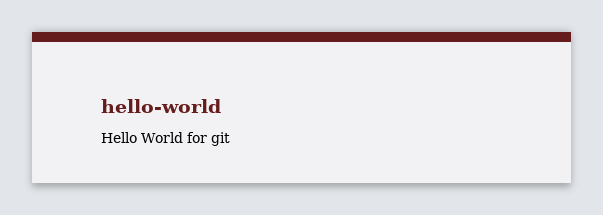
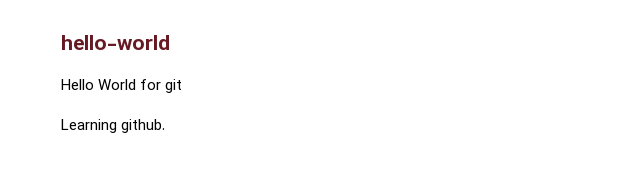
(230, 139) none -> [61,119,166,133] // Learning github.

